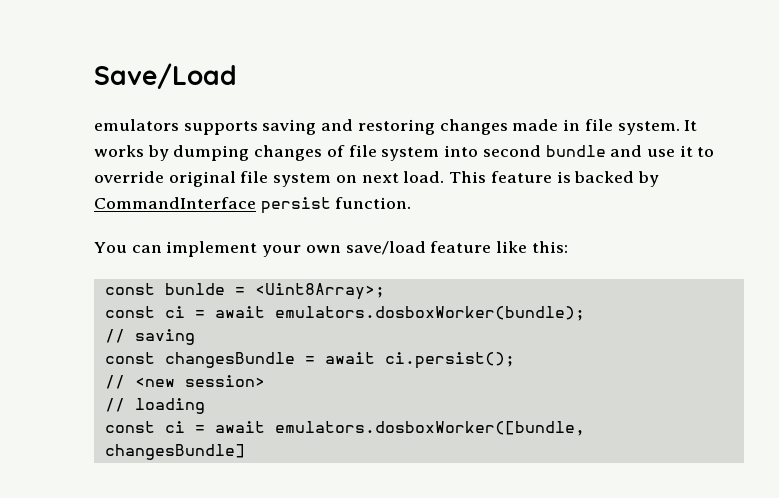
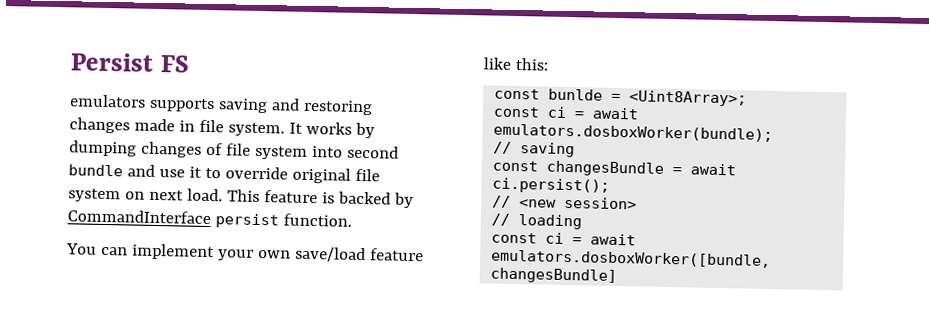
[94,63,237,89] Save/Load -> [70,52,189,73] Persist FS

